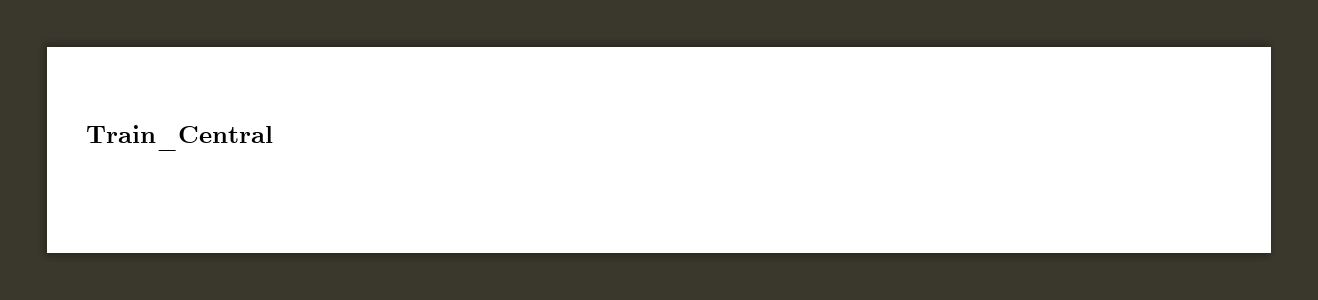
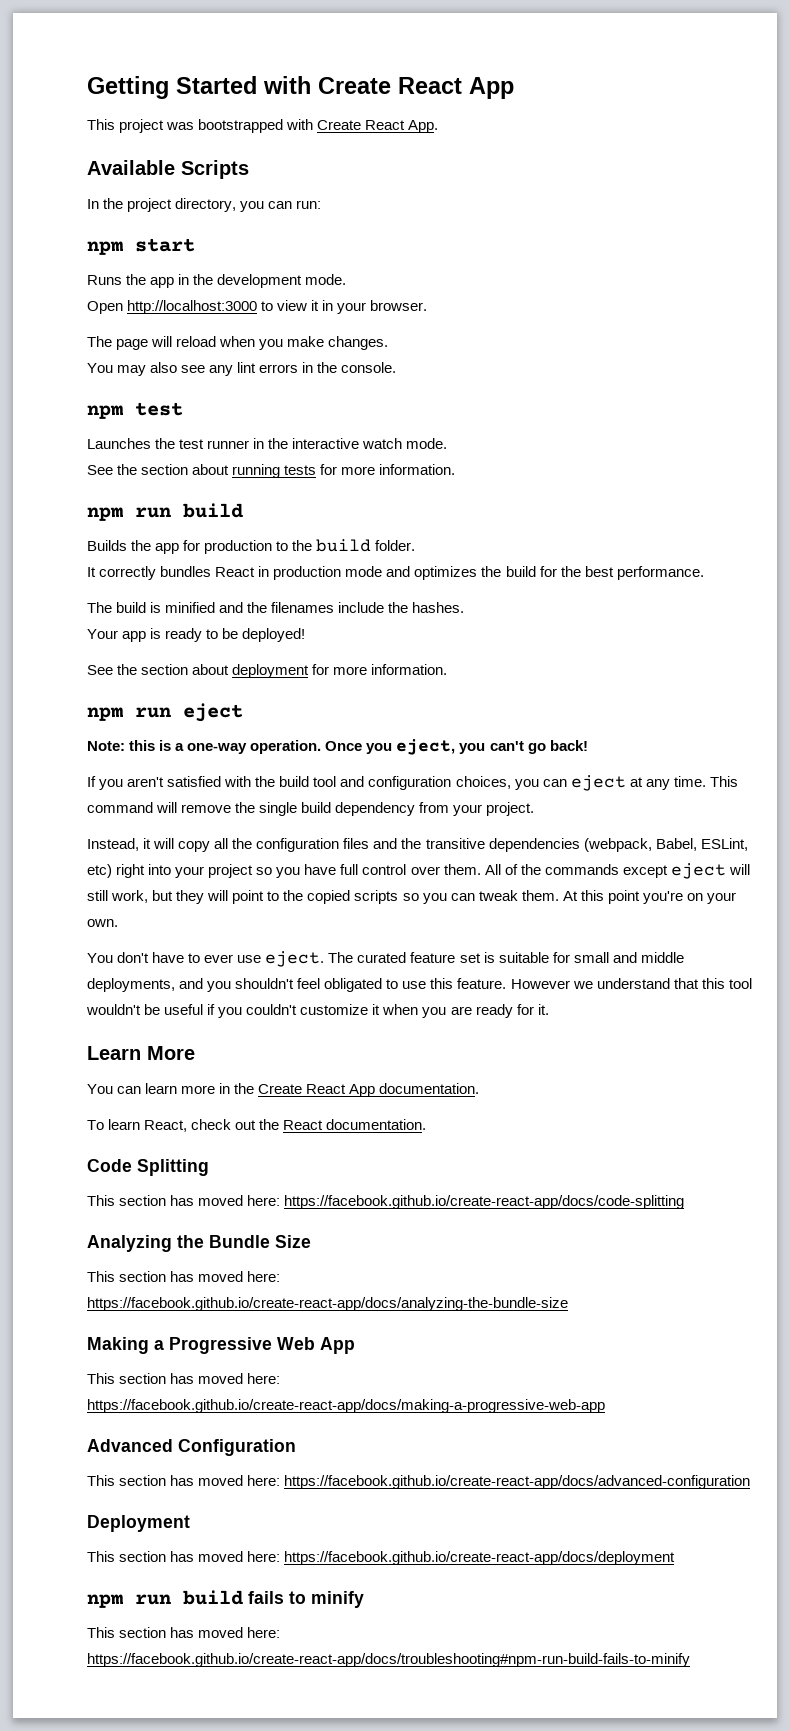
[86,125,273,151] Train_Central -> [87,76,514,99] [87,119,439,133] [87,160,249,179] [87,198,322,212] [87,238,195,255] [87,274,347,288] [87,300,428,314] [87,336,389,350] [87,362,397,376] [87,402,183,419] [87,438,448,449] [87,464,456,478] [87,503,243,521] [87,539,416,554] [87,566,704,580] [87,602,465,613] [87,628,306,642] [87,664,448,678] [87,703,243,722] [87,739,588,755] [87,775,738,791] [87,802,535,816] [87,838,748,852] [87,863,750,879] [87,890,736,904] [87,919,118,927] [87,951,684,967] [87,978,752,992] [86,1004,549,1018] [87,1046,195,1060] [87,1083,480,1097] [87,1119,427,1132] [87,1159,209,1176] [87,1195,685,1209] [87,1235,311,1252] [87,1271,281,1282] [87,1297,568,1311] [87,1337,355,1354] [87,1373,281,1384] [87,1399,605,1413] [87,1439,296,1456] [87,1475,751,1489] [87,1515,190,1532] [87,1551,676,1565] [87,1590,364,1608] [87,1627,281,1638] [87,1653,690,1667] Getting Started with Create React App // This project was bootstrapped with Create React App. // Available Scripts // In the project directory, you can run: // npm start // Runs the app in the development mode. // Open http://localhost:3000 to view it in your browser. // The page will reload when you make changes. // You may also see any lint errors in the console. // npm test // Launches the test runner in the interactive watch mode. // See the section about running tests for more information. // npm run build // Builds the app for production to the build folder. // It correctly bundles React in production mode and optimizes the build for the best performance. // The build is minified and the filenames include the hashes. // Your app is ready to be deployed! // See the section about deployment for more information. // npm run eject // Note: this is a one-way operation. Once you eject, you can't go back! // If you aren't satisfied with the build tool and configuration choices, you can eject at any time. This command will remove the single build dependency from your project. // Instead, it will copy all the configuration files and the transitive dependencies (webpack, Babel, ESLint, etc) right into your project so you have full control over them. All of the commands except eject will still work, but they will point to the copied scripts so you can tweak them. At this point you're on your own. // You don't have to ever use eject. The curated feature set is suitable for small and middle deployments, and you shouldn't feel obligated to use this feature. However we understand that this tool wouldn't be useful if you couldn't customize it when you are ready for it. // Learn More // You can learn more in the Create React App documentation. // To learn React, check out the React documentation. // Code Splitting // This section has moved here: https://facebook.github.io/create-react-app/docs/code-splitting // Analyzing the Bundle Size // This section has moved here: https://facebook.github.io/create-react-app/docs/analyzing-the-bundle-size // Making a Progressive Web App // This section has moved here: https://facebook.github.io/create-react-app/docs/making-a-progressive-web-app // Advanced Configuration // This section has moved here: https://facebook.github.io/create-react-app/docs/advanced-configuration // Deployment // This section has moved here: https://facebook.github.io/create-react-app/docs/deployment // npm run build fails to minify // This section has moved here: https://facebook.github.io/create-react-app/docs/troubleshooting#npm-run-build-fails-to-minify

